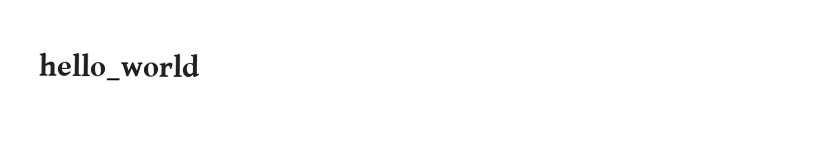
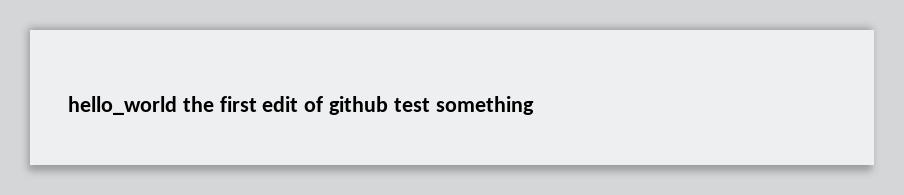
(201, 67) none -> [182,96,534,115] the first edit of github test something

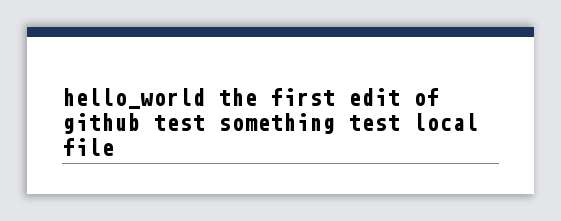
(534, 105) none -> [348,113,478,131] [62,138,114,156] test local file

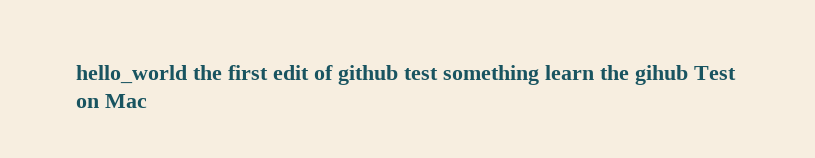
[348,113,478,131] [62,138,114,156] test local file -> [545,65,736,85] [76,94,147,108] learn the gihub Test on Mac

